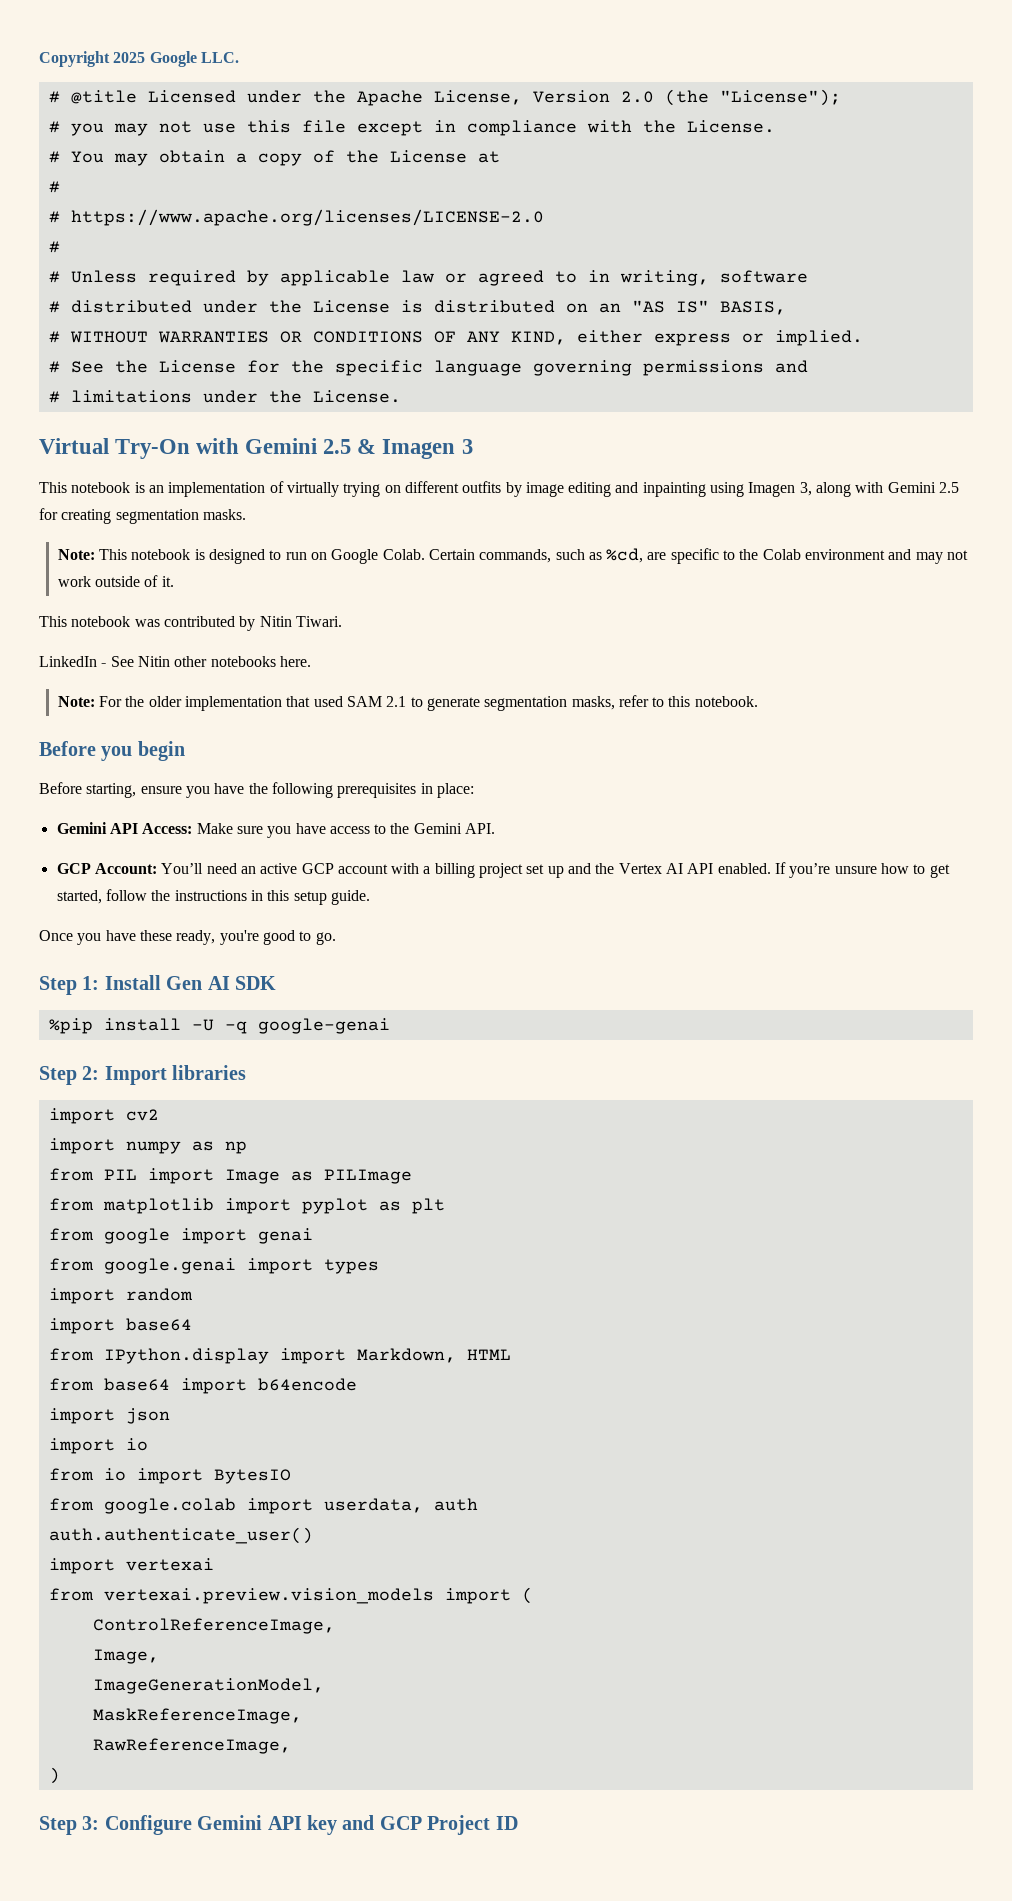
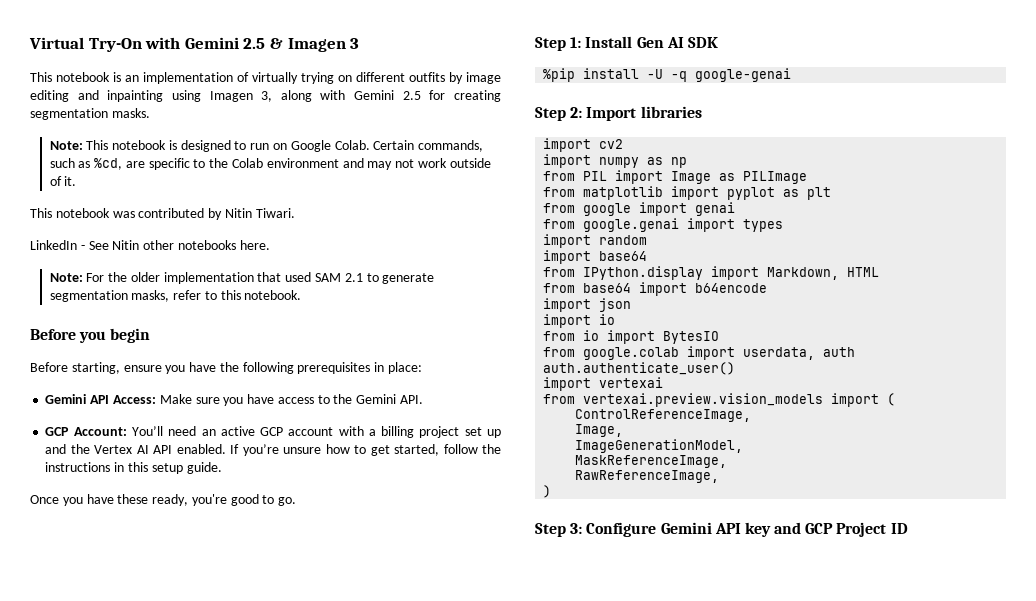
[39,51,239,67] [48,89,841,106] [48,120,775,136] [48,150,500,166] [48,181,60,193] [48,209,544,226] [48,241,60,253] [48,270,808,286] [48,300,786,315] [48,330,863,346] [48,360,808,376] [48,390,401,403] Copyright 2025 Google LLC. // # @title Licensed under the Apache License, Version 2.0 (the "License"); // # you may not use this file except in compliance with the License. // # You may obtain a copy of the License at // # // # https://www.apache.org/licenses/LICENSE-2.0 // # // # Unless required by applicable law or agreed to in writing, software // # distributed under the License is distributed on an "AS IS" BASIS, // # WITHOUT WARRANTIES OR CONDITIONS OF ANY KIND, either express or implied. // # See the License for the specific language governing permissions and // # limitations under the License. // -> (29, 43) none

